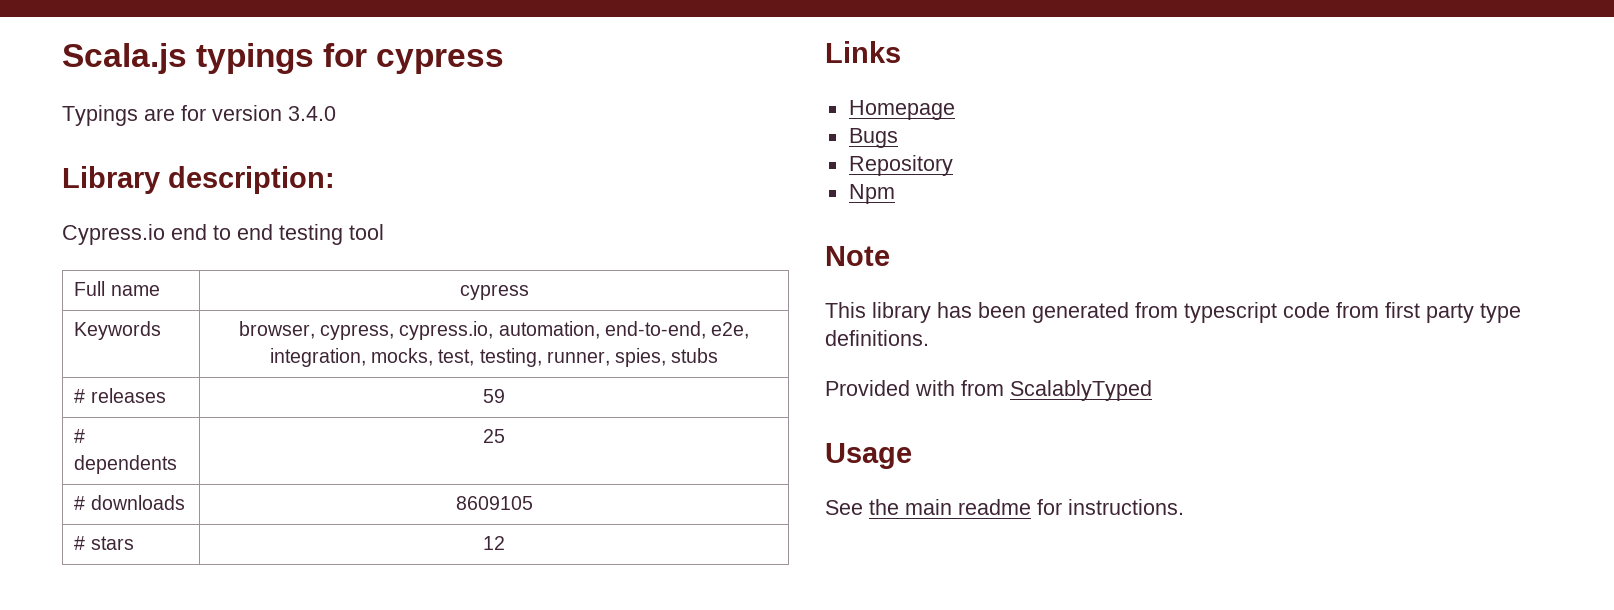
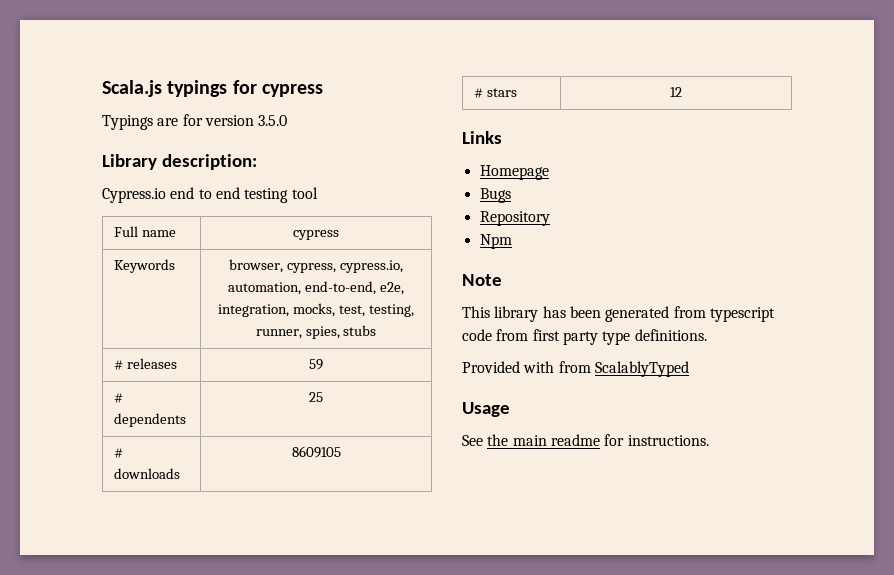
[288,106,336,121] 3.4.0 -> [258,115,288,126] 3.5.0

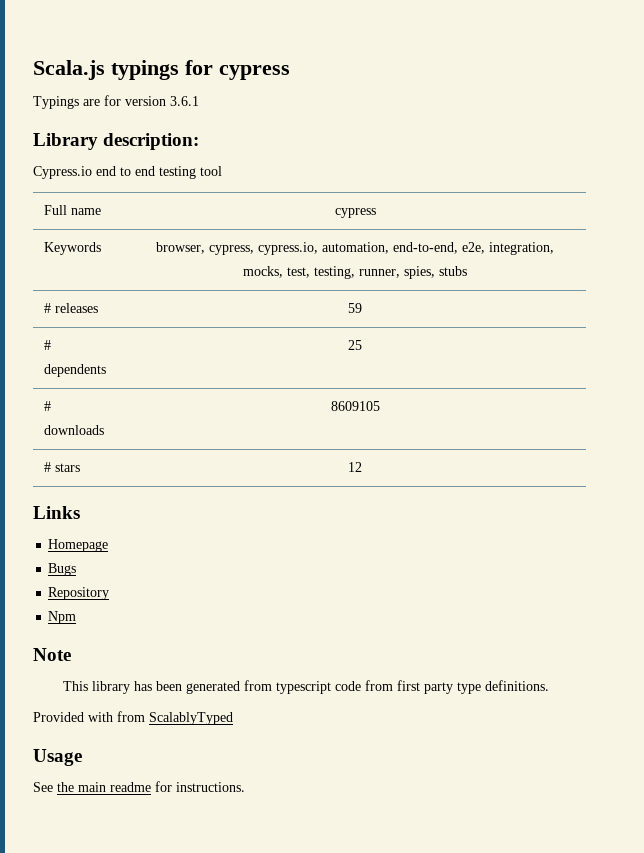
[258,115,288,126] 3.5.0 -> [170,96,199,106] 3.6.1

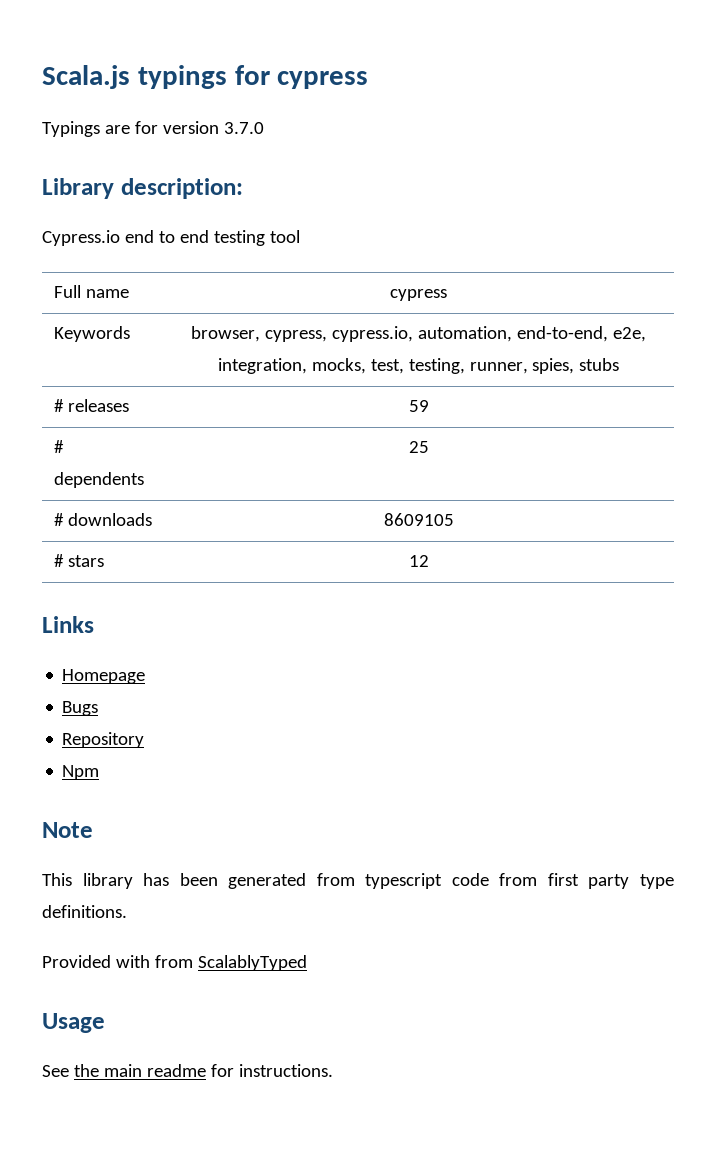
[170,96,199,106] 3.6.1 -> [223,122,264,134] 3.7.0

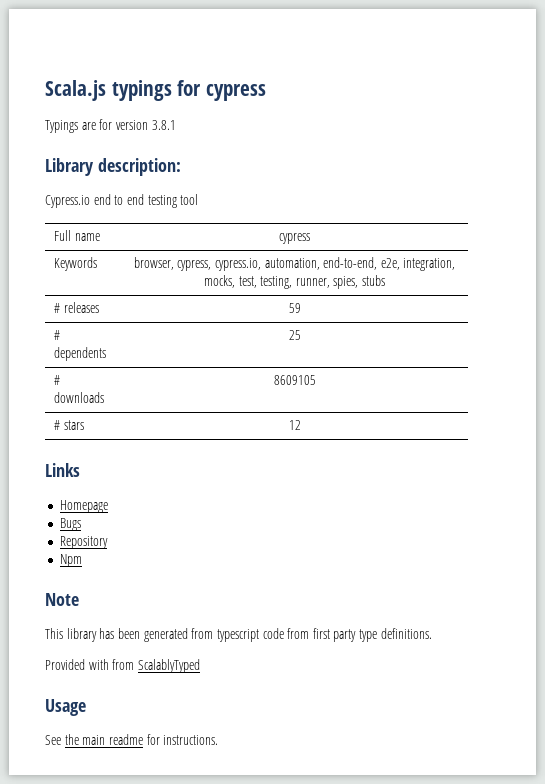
[223,122,264,134] 3.7.0 -> [151,120,176,130] 3.8.1

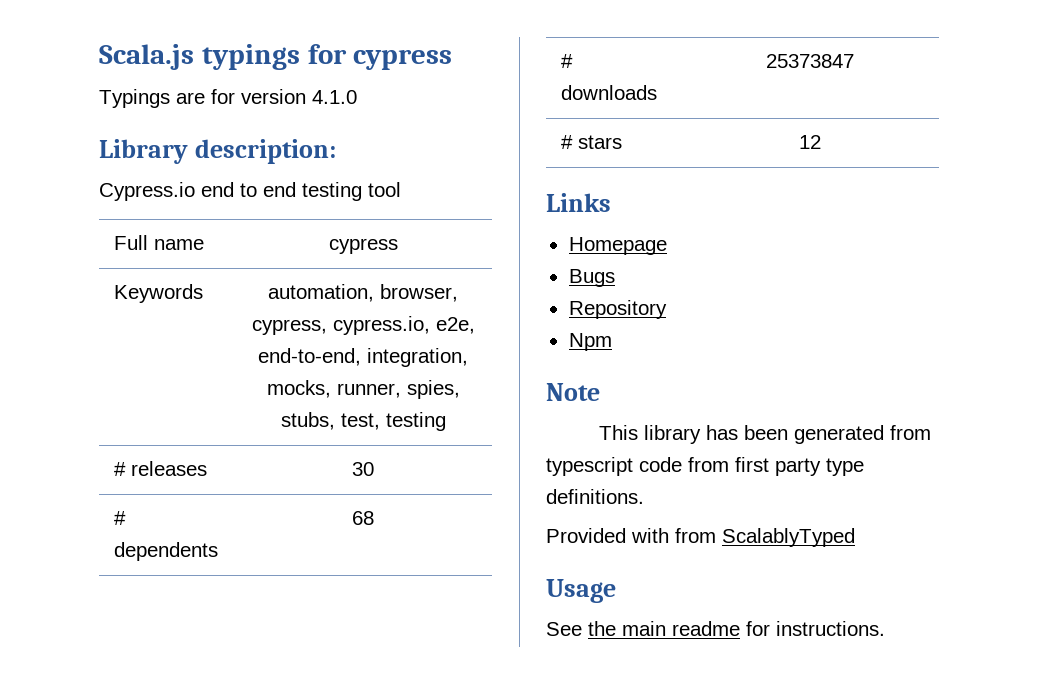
[151,120,176,130] 3.8.1 -> [312,90,357,104] 4.1.0
(97, 264) none -> [268,284,374,302] automation,
[264,257,456,271] [203,275,386,289] automation, end-to-end, e2e, integration, mocks, test, testing, runner, spies, stubs -> [435,317,475,334] [258,348,468,367] [266,380,460,399] [280,412,446,431] e2e, end-to-end, integration, mocks, runner, spies, stubs, test, testing
[288,303,301,313] 59 -> [352,462,374,476] 30
[288,330,301,340] 25 -> [352,511,374,525] 68
[273,375,316,385] 8609105 -> [766,54,854,68] 25373847

